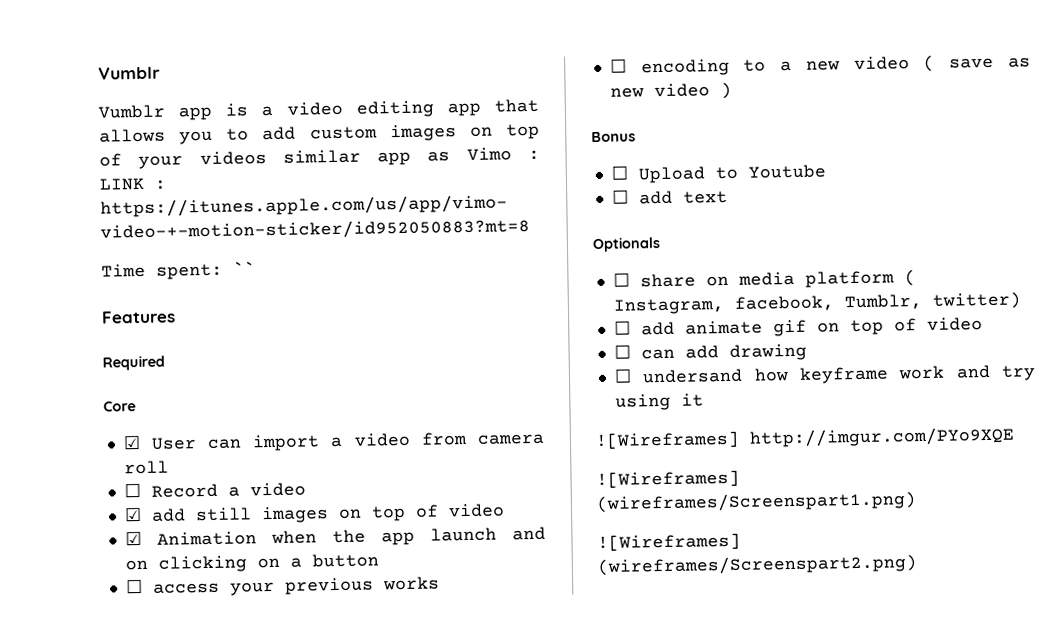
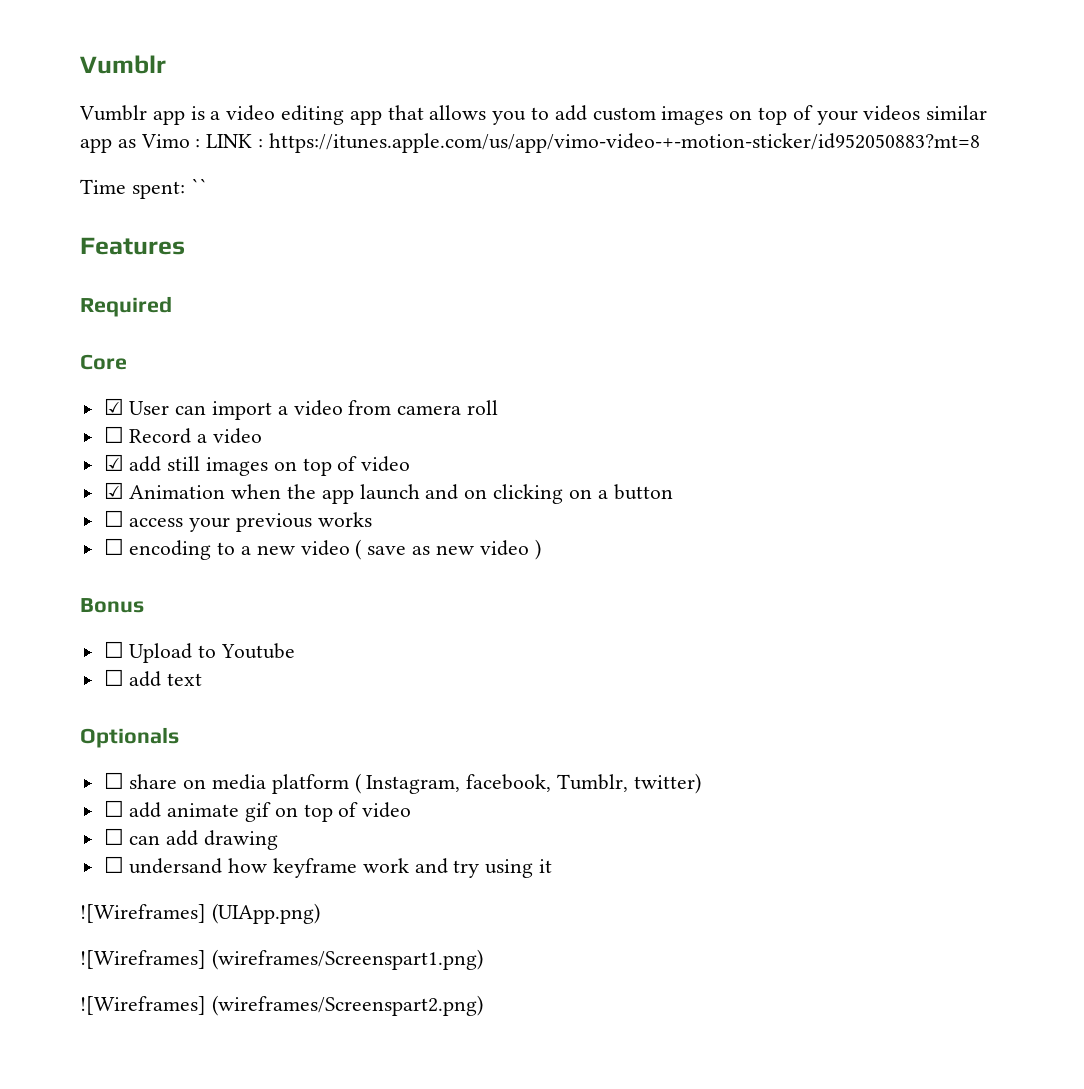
[749,426,1015,448] http://imgur.com/PYo9XQE -> [211,903,320,924] (UIApp.png)

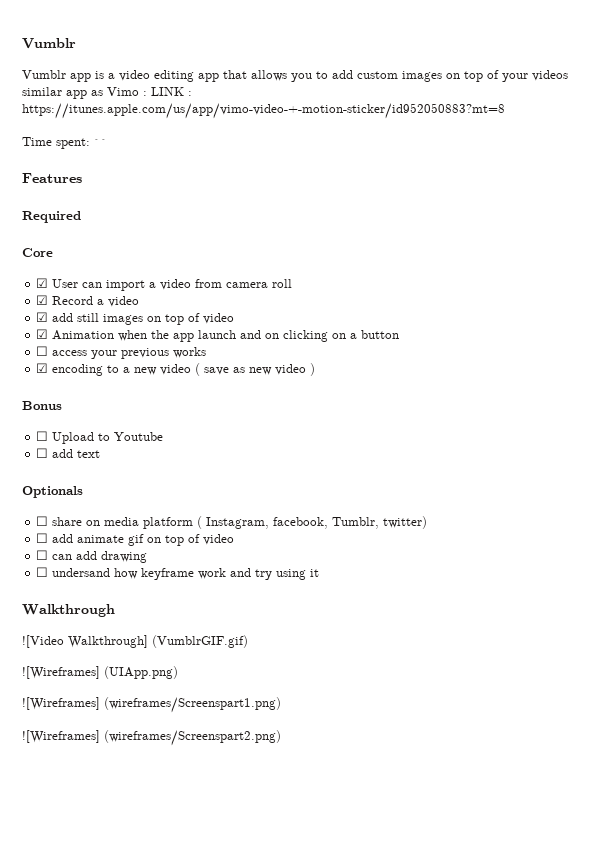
[103,426,124,443] ☐ -> [36,295,49,305] ☑
[103,538,124,555] ☐ -> [36,363,49,373] ☑
(553, 866) none -> [22,604,115,617] [22,635,248,648] // Walkthrough // ![Video Walkthrough] (VumblrGIF.gif)

